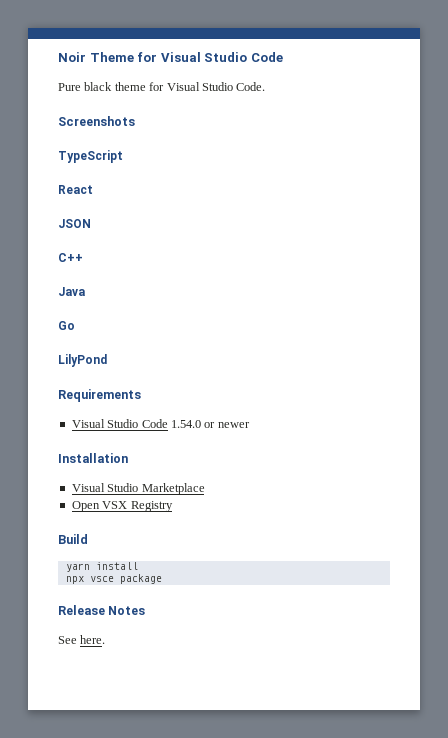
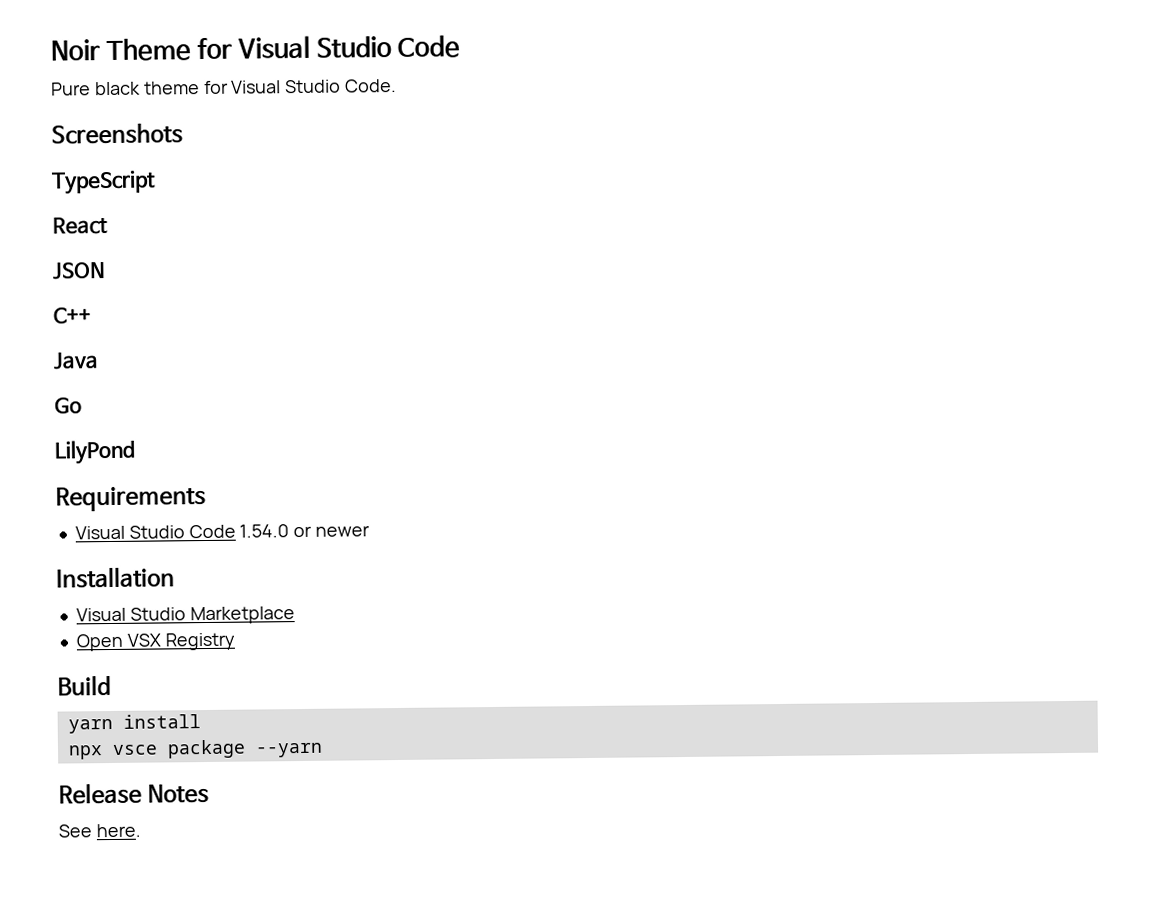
(162, 579) none -> [254,742,323,758] --yarn

